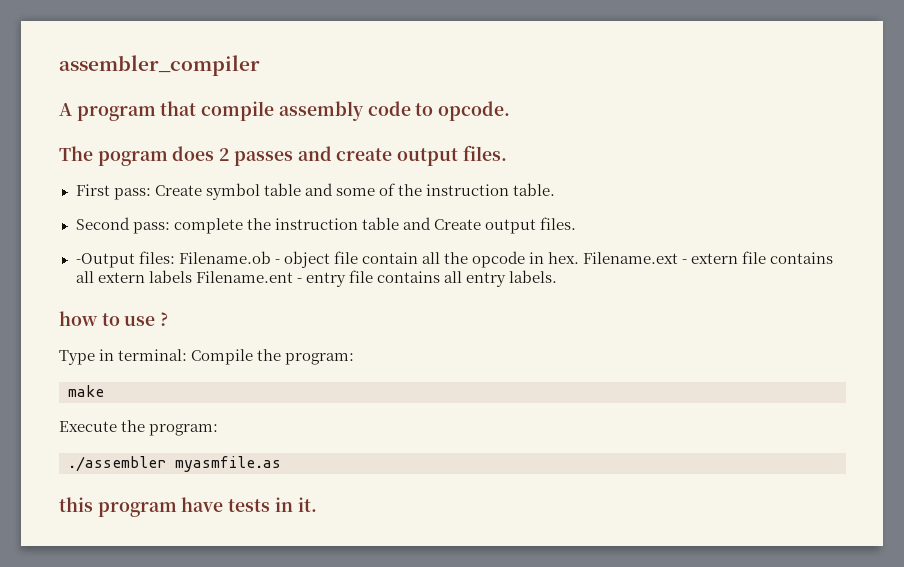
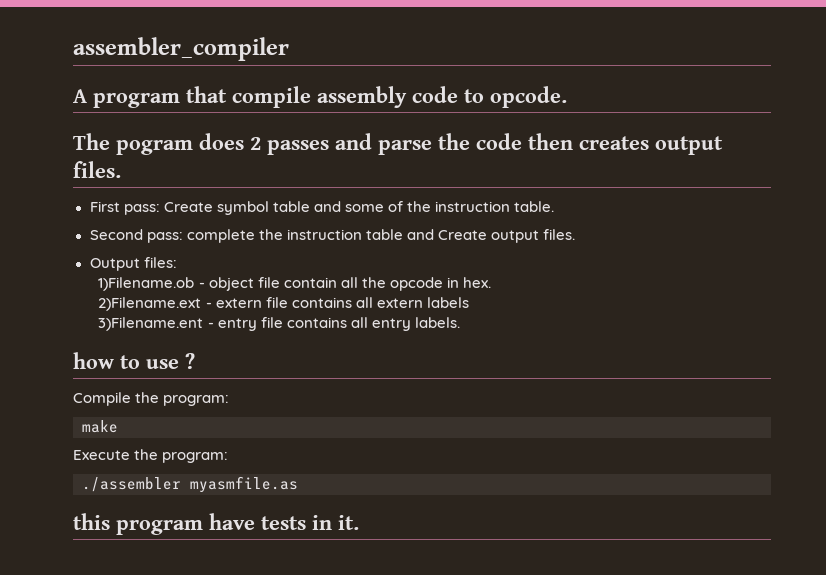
[336,148,393,161] create -> [378,133,649,155] parse the code then creates
[75,253,135,268] -Output -> [89,258,140,271] Output
[178,251,271,264] Filename.ob -> [98,277,195,291] // 1)Filename.ob
[583,252,679,264] Filename.ext -> [98,297,202,311] // 2)Filename.ext
[195,271,293,283] Filename.ent -> [98,317,204,331] // 3)Filename.ent
[59,349,188,365] Type in terminal: -> (195, 361) none

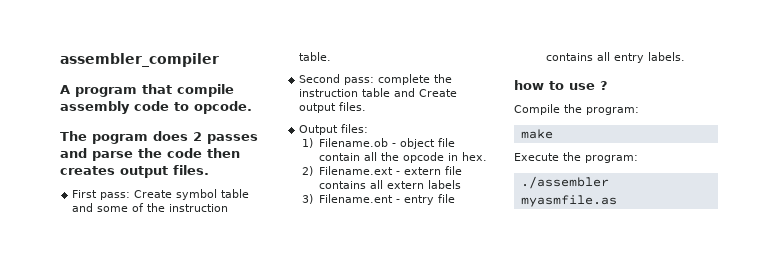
[98,277,195,291] 1)Filename.ob -> [302,138,388,148] 1) Filename.ob
[98,297,202,311] 2)Filename.ext -> [302,166,393,176] 2) Filename.ext
[98,317,204,331] 3)Filename.ent -> [302,194,393,204] 3) Filename.ent
[73,513,359,535] // this program have tests in it. -> (617, 201) none

